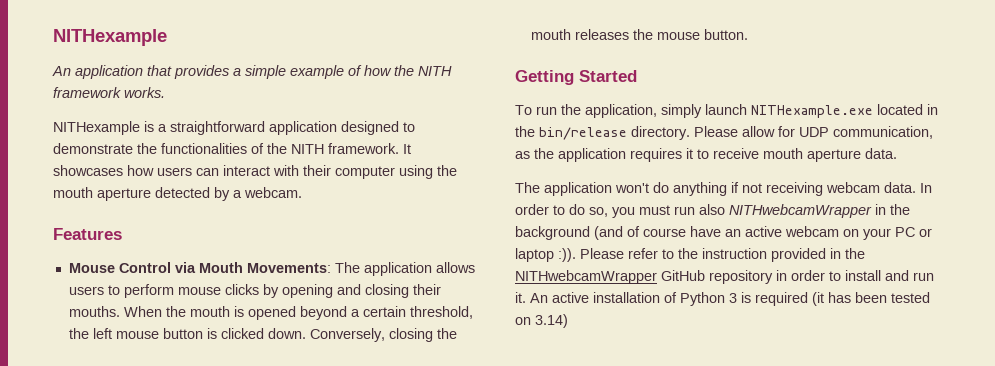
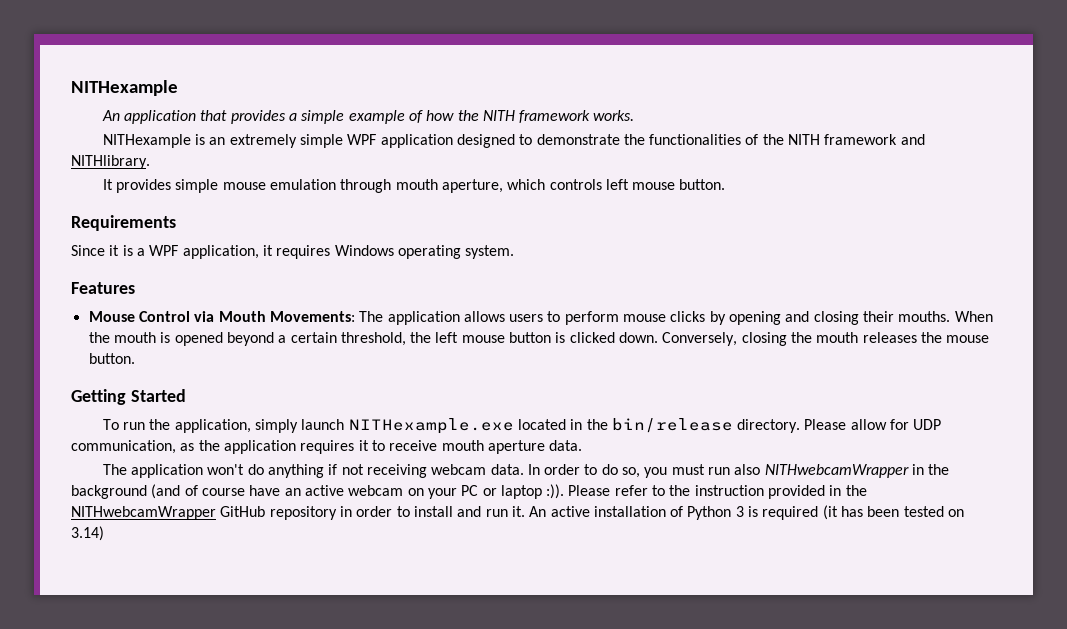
[158,121,265,135] a straightforward -> [209,134,377,148] an extremely simple WPF
[328,143,411,154] [53,165,457,179] [53,187,302,201] framework. It showcases how users can interact with their computer using the mouth aperture detected by a webcam. -> [824,134,925,145] [71,155,150,169] [102,179,726,193] [71,215,176,231] [71,245,515,259] framework and NITHlibrary. // It provides simple mouse emulation through mouth aperture, which controls left mouse button. // Requirements // Since it is a WPF application, it requires Windows operating system.

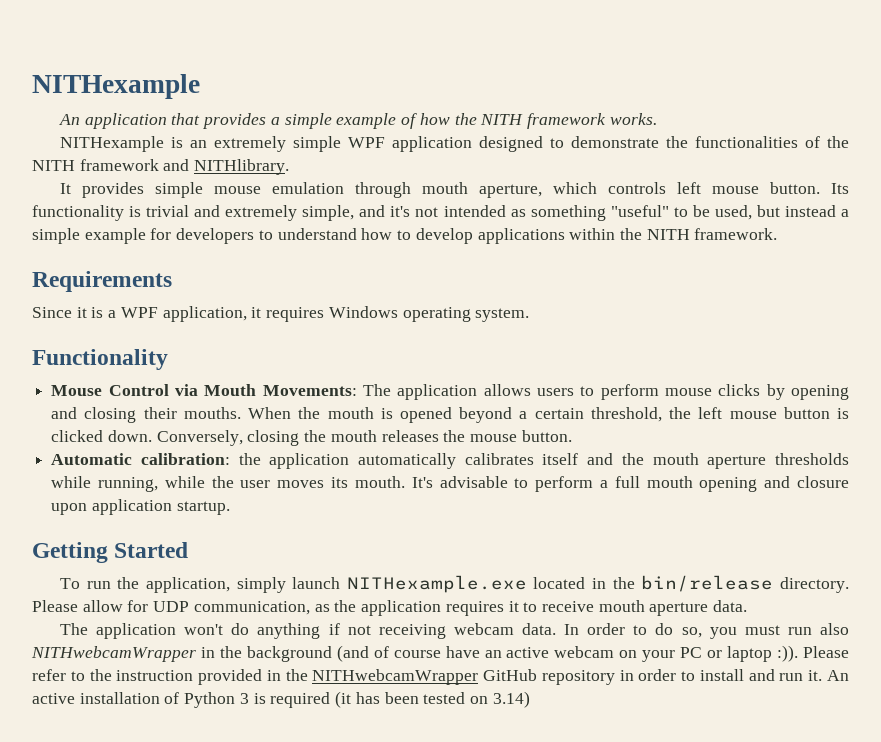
(726, 184) none -> [831,183,850,194] [32,205,849,221] [32,228,778,244] Its functionality is trivial and extremely simple, and it's not intended as something "useful" to be used, but instead a simple example for developers to understand how to develop applications within the NITH framework.
[71,282,135,294] Features -> [32,349,168,370] Functionality
(135, 358) none -> [51,453,850,469] [51,476,849,492] [51,499,230,515] // Automatic calibration: the application automatically calibrates itself and the mouth aperture thresholds while running, while the user moves its mouth. It's advisable to perform a full mouth opening and closure upon application startup.

